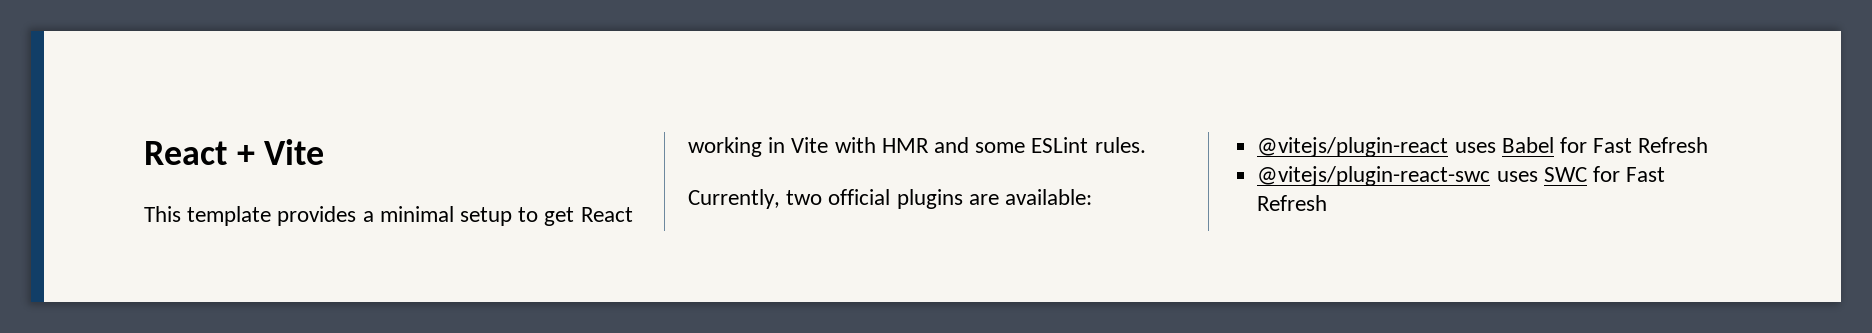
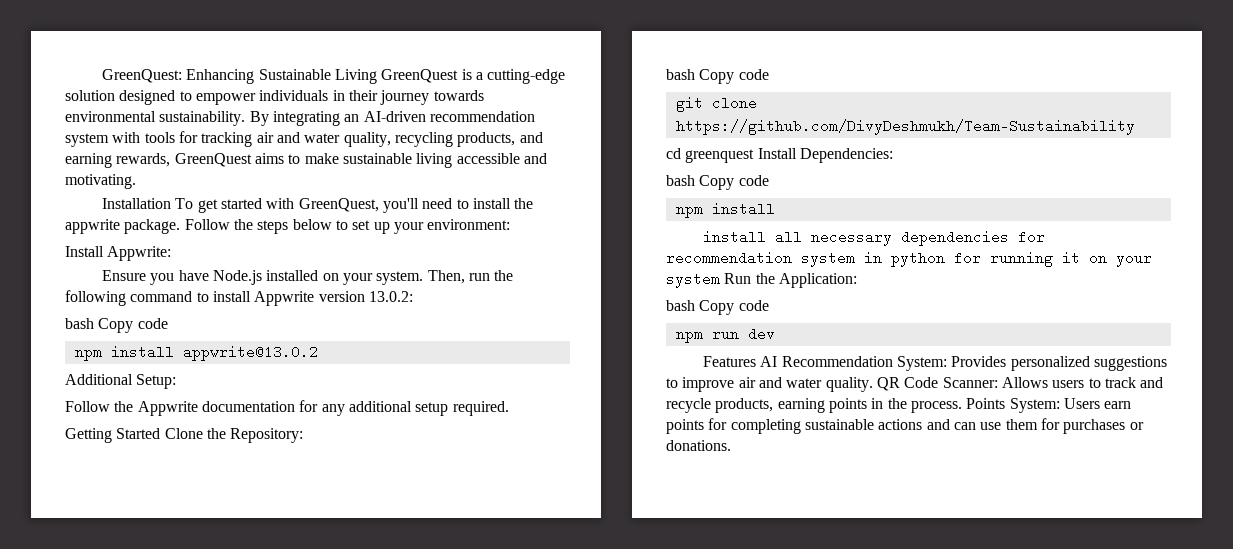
[144,139,325,165] [144,206,633,226] [688,137,1146,157] [688,189,1093,209] [1257,137,1709,157] [1257,166,1666,186] [1257,195,1328,211] React + Vite // This template provides a minimal setup to get React working in Vite with HMR and some ESLint rules. // Currently, two official plugins are available: // @vitejs/plugin-react uses Babel for Fast Refresh // @vitejs/plugin-react-swc uses SWC for Fast Refresh -> [102,69,566,84] [65,90,484,105] [65,111,535,126] [65,131,543,147] [65,153,547,168] [65,174,136,189] [102,198,534,213] [65,219,511,234] [65,246,172,261] [102,270,514,285] [65,290,413,306] [65,318,168,333] [74,345,318,361] [65,374,177,389] [65,400,509,416] [65,428,304,443] [666,69,769,84] [675,96,757,112] [675,119,1135,135] [666,148,893,163] [666,175,769,190] [675,202,775,218] [703,230,1046,246] [666,251,1152,267] [666,272,857,288] [666,300,769,315] [675,327,775,343] [703,356,1168,371] [666,377,1164,392] [666,398,1132,413] [666,418,1144,434] [666,440,731,451] GreenQuest: Enhancing Sustainable Living GreenQuest is a cutting-edge solution designed to empower individuals in their journey towards environmental sustainability. By integrating an AI-driven recommendation system with tools for tracking air and water quality, recycling products, and earning rewards, GreenQuest aims to make sustainable living accessible and motivating. // Installation To get started with GreenQuest, you'll need to install the appwrite package. Follow the steps below to set up your environment: // Install Appwrite: // Ensure you have Node.js installed on your system. Then, run the following command to install Appwrite version 13.0.2: // bash Copy code // npm install appwrite@13.0.2 // Additional Setup: // Follow the Appwrite documentation for any additional setup required. // Getting Started Clone the Repository: // bash Copy code // git clone https://github.com/DivyDeshmukh/Team-Sustainability // cd greenquest Install Dependencies: // bash Copy code // npm install // install all necessary dependencies for recommendation system in python for running it on your system Run the Application: // bash Copy code // npm run dev // Features AI Recommendation System: Provides personalized suggestions to improve air and water quality. QR Code Scanner: Allows users to track and recycle products, earning points in the process. Points System: Users earn points for completing sustainable actions and can use them for purchases or donations.

